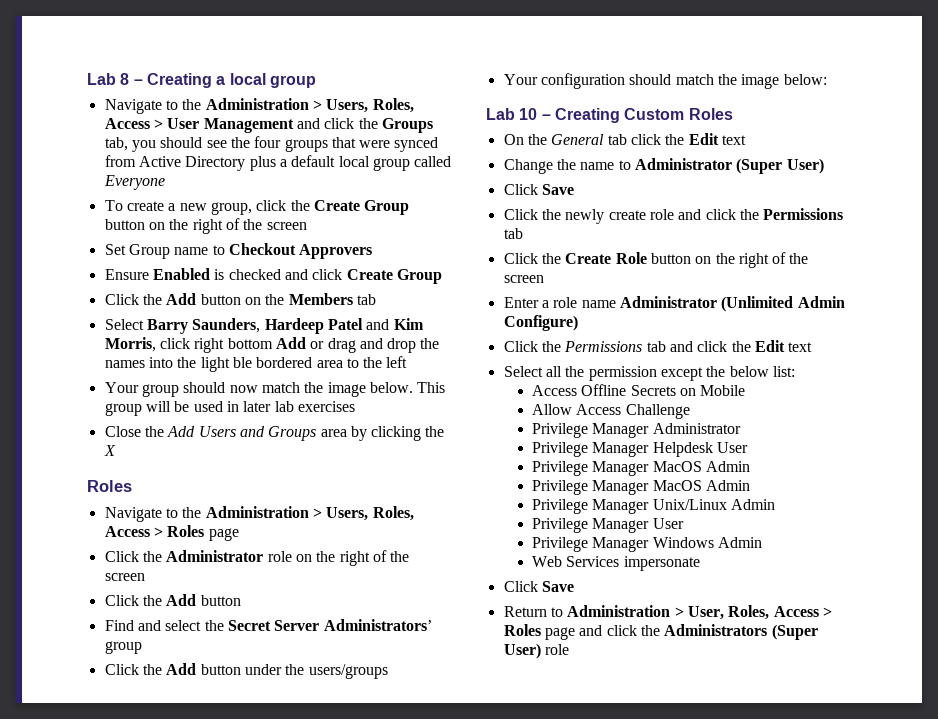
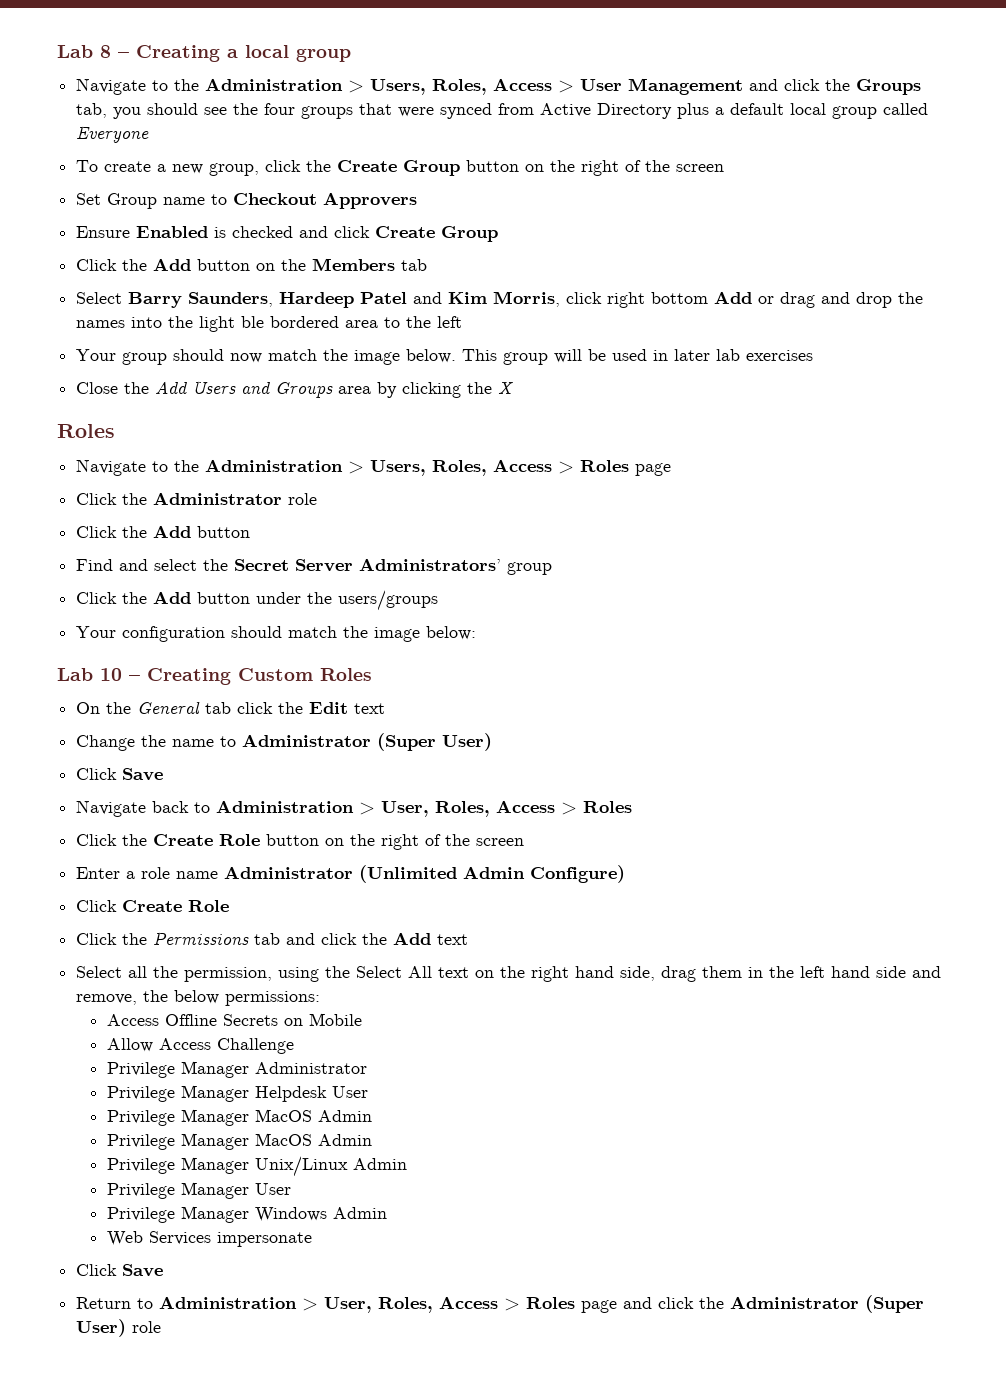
[295,550,410,566] [104,573,145,581] on the right of the screen -> (318, 499) none
[503,208,844,224] [503,228,523,239] Click the newly create role and click the Permissions tab -> [76,800,633,817] Navigate back to Administration > User, Roles, Access > Roles
(578, 323) none -> [76,900,230,912] // Click Create Role
[754,340,785,352] Edit -> [393,932,432,945] Add
[588,366,703,381] permission except -> [184,966,942,982] [76,994,138,1005] permission, using the Select All text on the right hand side, drag them in the left hand side and remove,
[772,366,795,377] list: -> [225,991,321,1006] permissions:
[664,624,768,636] Administrators -> [730,1296,860,1309] Administrator

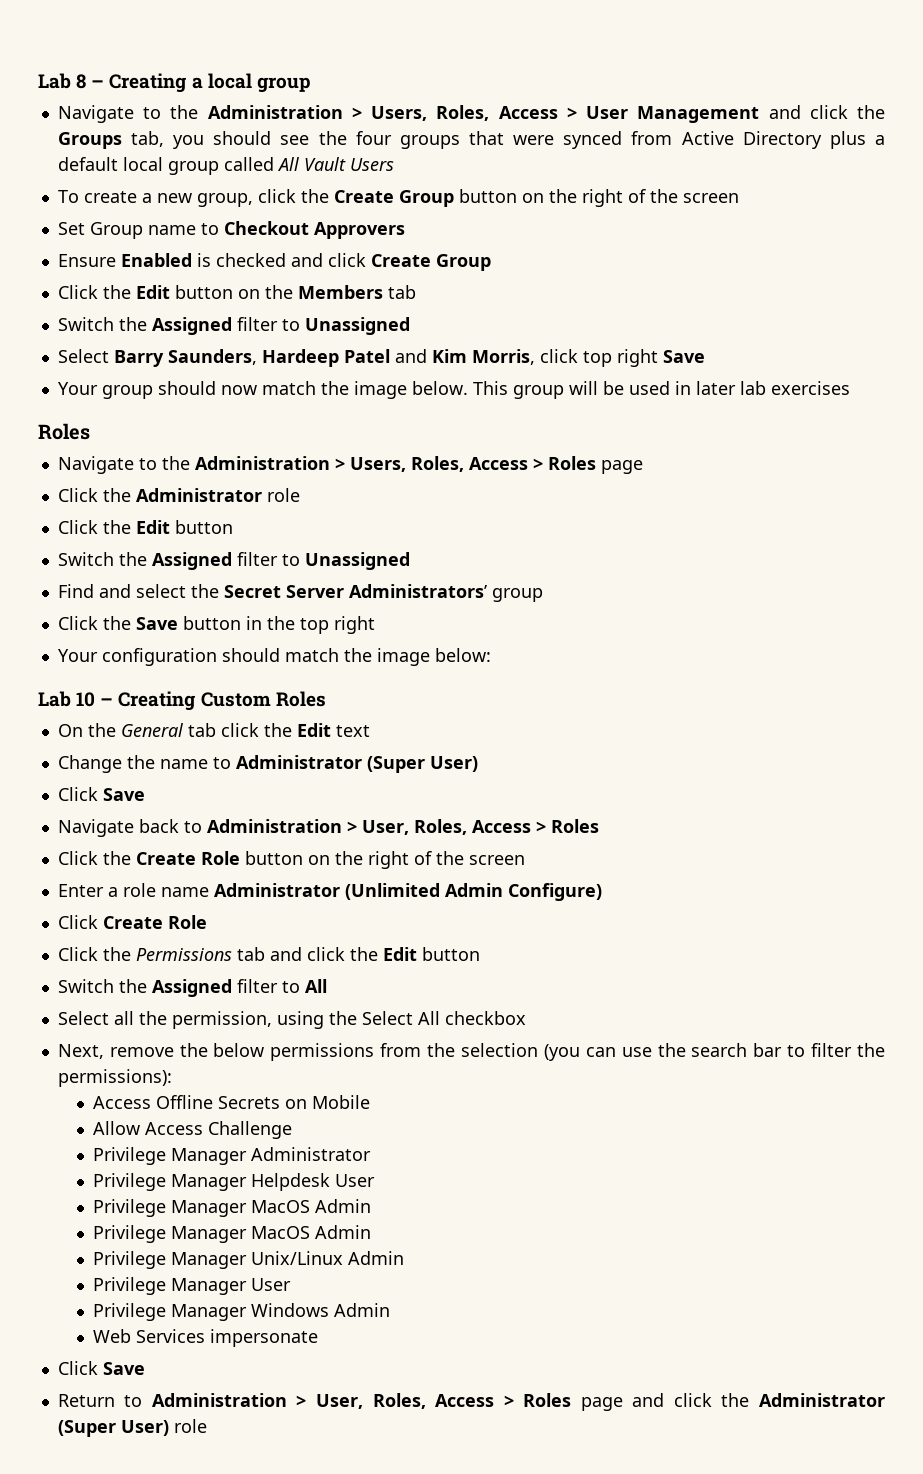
[76,126,150,143] Everyone -> [276,157,394,171] All Vault Users
[153,258,192,271] Add -> [135,285,170,299] Edit
(428, 265) none -> [57,317,410,335] // Switch the Assigned filter to Unassigned
[607,291,924,308] [76,316,463,332] right bottom Add or drag and drop the names into the light ble bordered area to the left -> [582,349,705,367] top right Save
[76,381,514,398] // Close the Add Users and Groups area by clicking the X -> (850, 388) none
[153,525,251,538] Add button -> [135,520,233,534] [57,552,410,570] Edit button // Switch the Assigned filter to Unassigned
[153,590,439,611] Add button under the users/groups -> [135,616,375,634] Save button in the top right
[393,932,469,945] Add text -> [382,947,480,961] [57,979,327,997] Edit button // Switch the Assigned filter to All
[438,966,942,982] [76,990,321,1006] text on the right hand side, drag them in the left hand side and remove, the below permissions: -> [444,1011,526,1025] [57,1043,886,1061] [57,1069,172,1087] checkbox // Next, remove the below permissions from the selection (you can use the search bar to filter the permissions):

